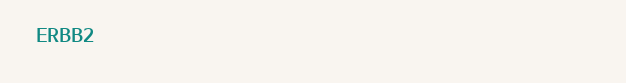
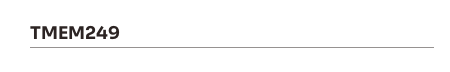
[36,28,94,42] ERBB2 -> [30,25,120,40] TMEM249

